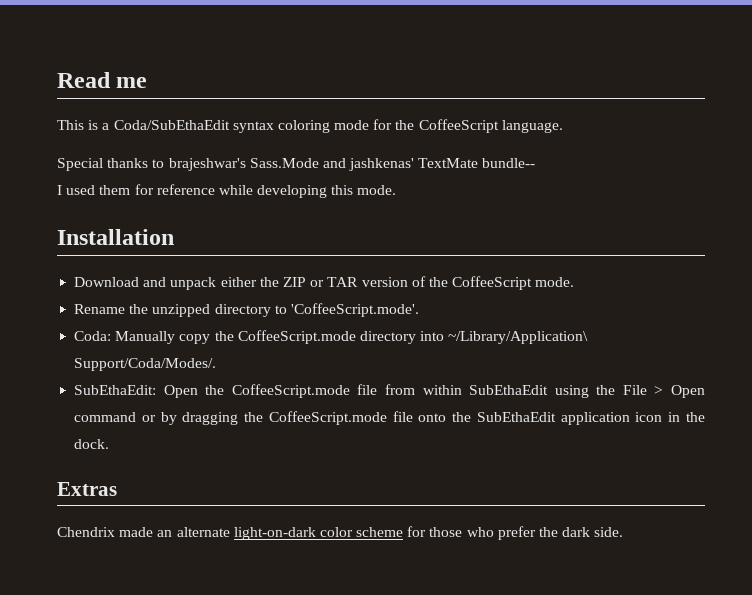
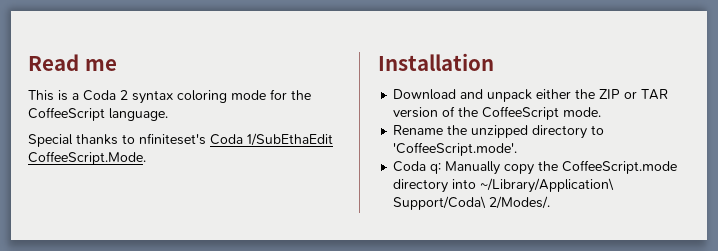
[113,120,230,130] Coda/SubEthaEdit -> [83,90,128,101] Coda 2
[168,158,536,171] [57,184,397,198] brajeshwar's Sass.Mode and jashkenas' TextMate bundle-- // I used them for reference while developing this mode. -> [139,133,333,146] [28,151,146,165] nfiniteset's Coda 1/SubEthaEdit CoffeeScript.Mode.
[74,331,112,341] Coda: -> [393,161,442,174] Coda q:
[74,358,217,371] [74,384,705,398] [74,411,705,425] [74,439,110,449] [57,482,117,496] [57,526,624,540] Support/Coda/Modes/. // SubEthaEdit: Open the CoffeeScript.mode file from within SubEthaEdit using the File > Open command or by dragging the CoffeeScript.mode file onto the SubEthaEdit application icon in the dock. // Extras // Chendrix made an alternate light-on-dark color scheme for those who prefer the dark side. -> [393,196,551,210] Support/Coda\ 2/Modes/.

